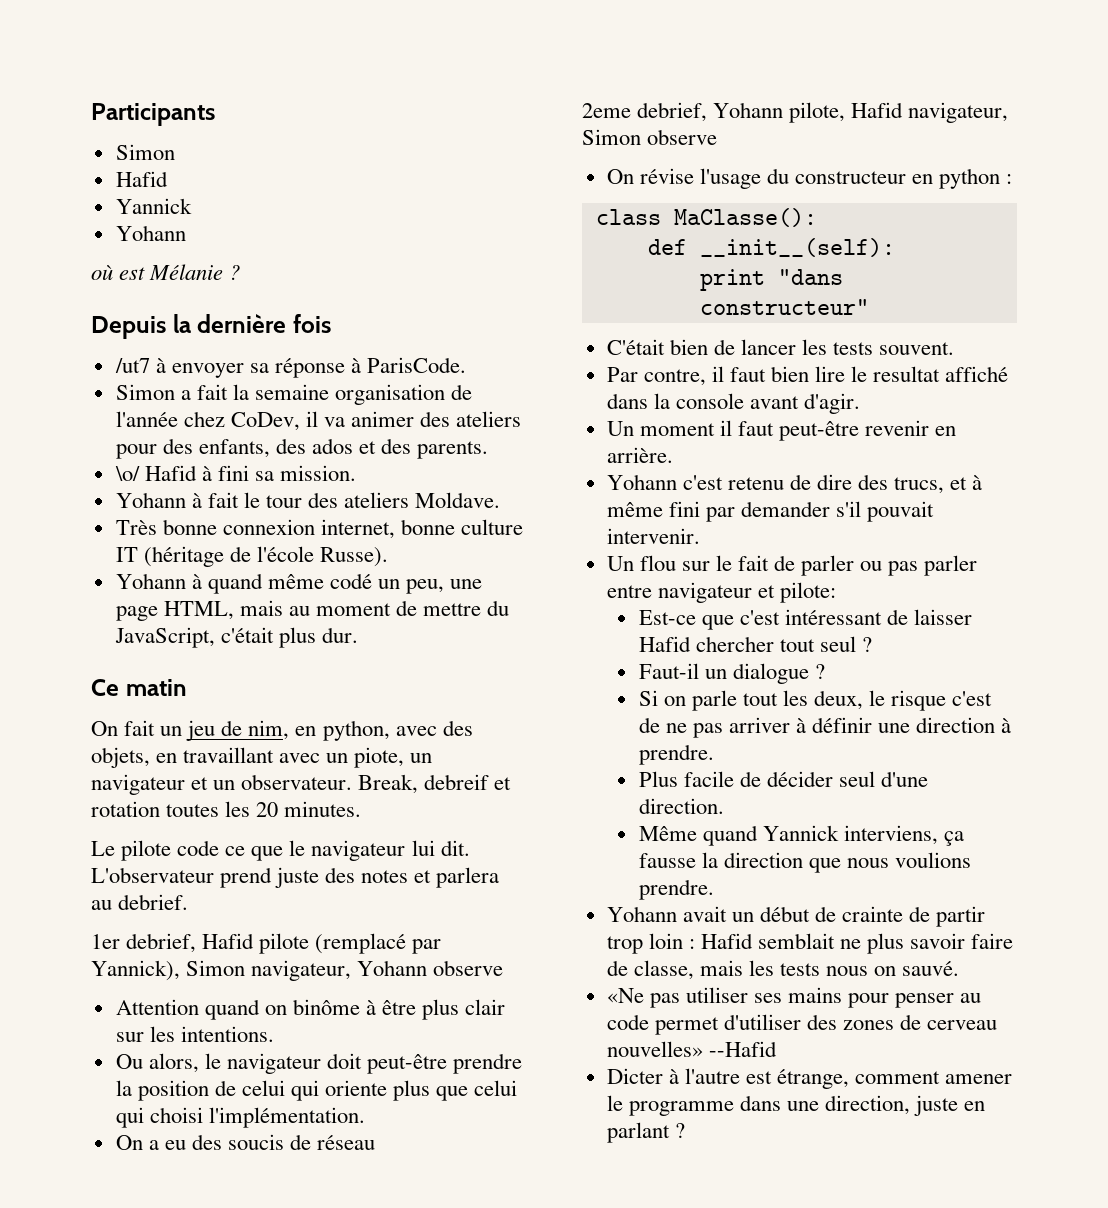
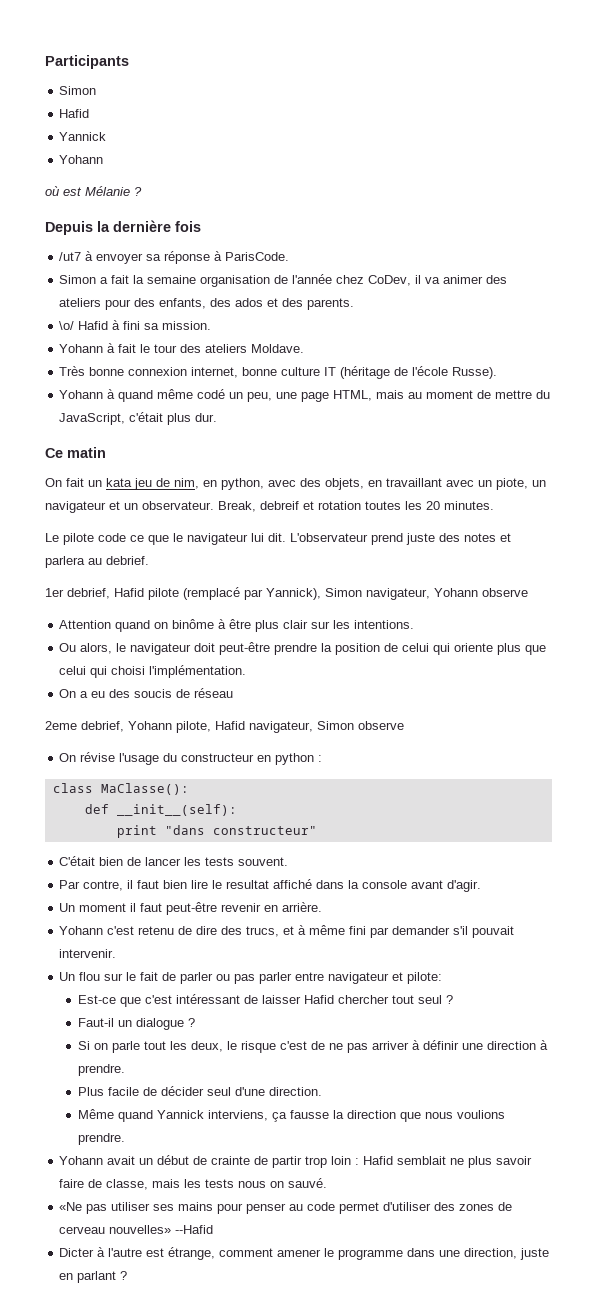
(183, 731) none -> [106,478,132,487] kata

